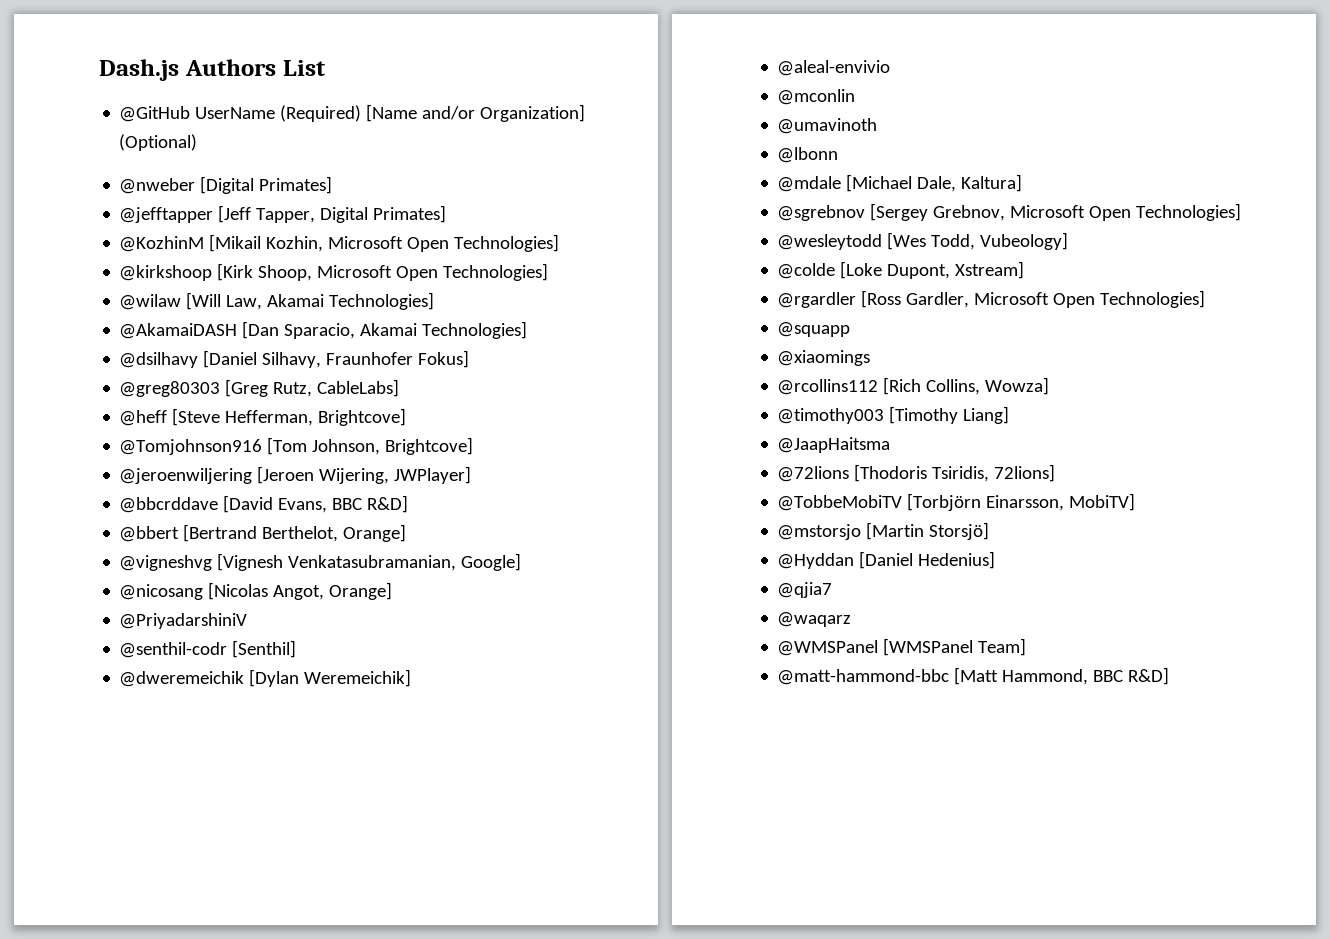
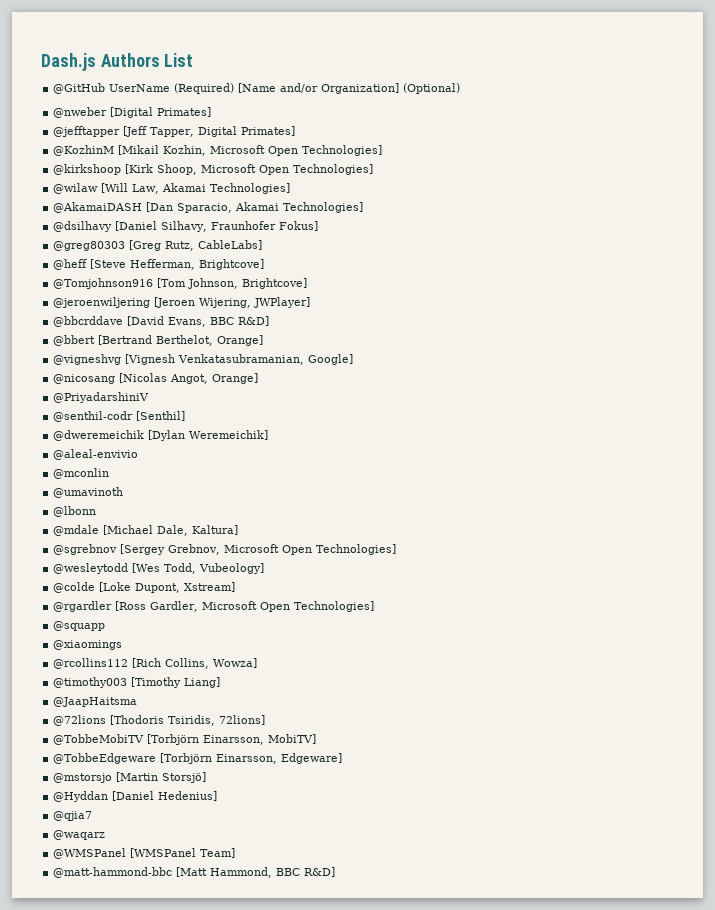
(1136, 502) none -> [53,753,343,764] // @TobbeEdgeware [Torbjörn Einarsson, Edgeware]

